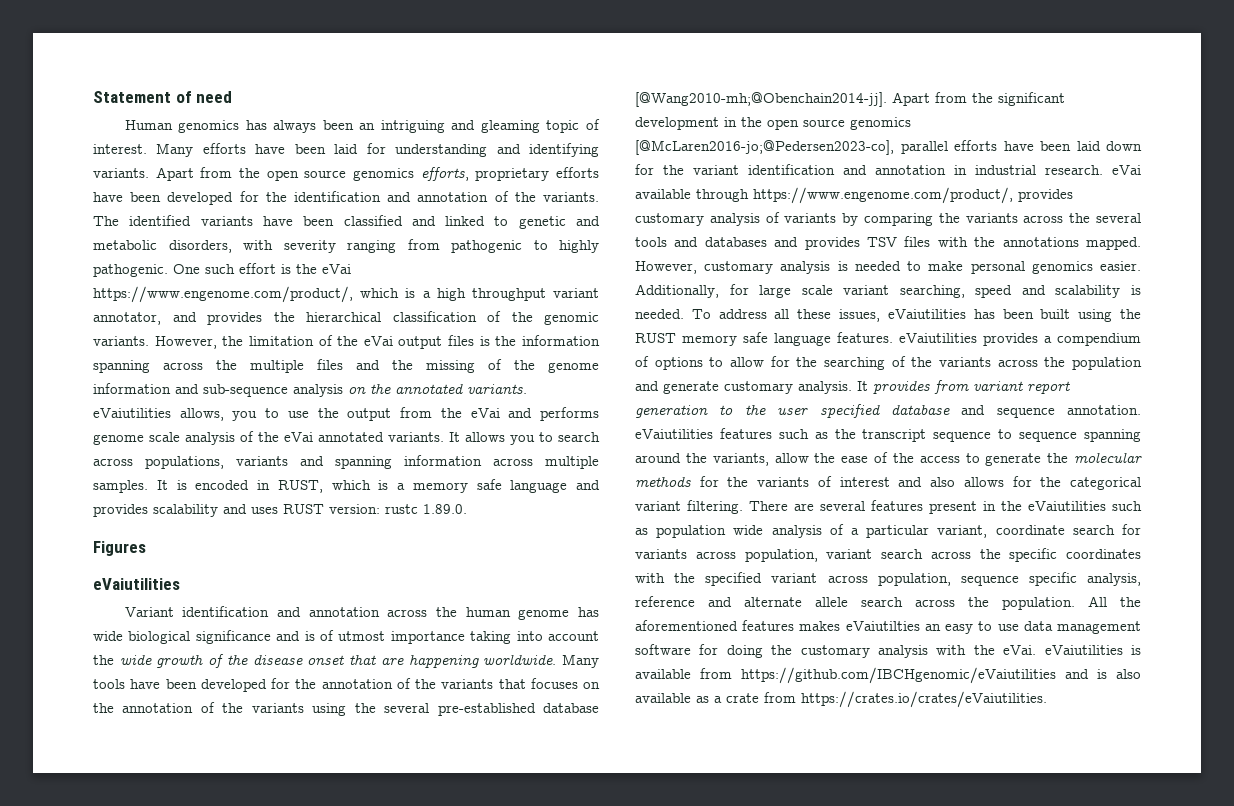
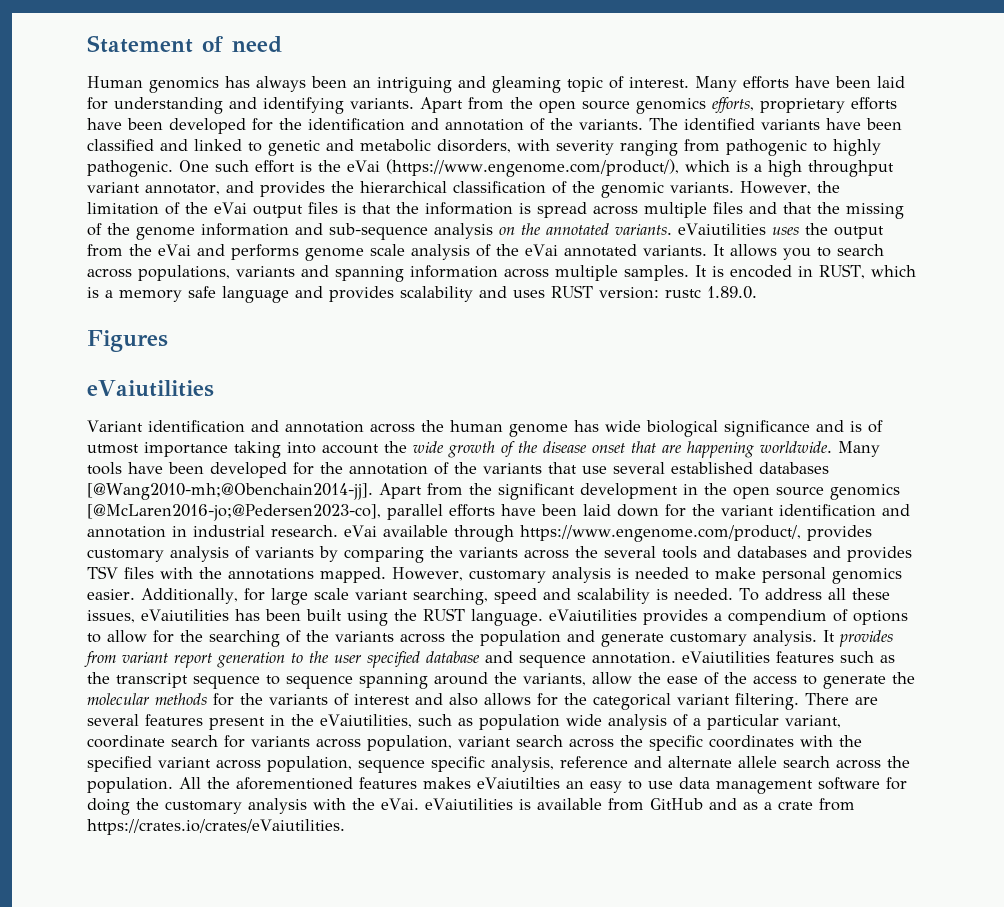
[93,286,353,303] https://www.engenome.com/product/, -> [385,159,679,177] (https://www.engenome.com/product/),
(490, 341) none -> [361,202,391,214] that
[93,360,237,373] spanning across the -> [518,202,638,218] is spread across
(380, 365) none -> [782,202,812,214] that
[179,408,309,421] allows, you to use -> [771,227,799,235] uses
[530,678,600,689] [93,702,599,716] focuses on the annotation of the variants using the several pre-established database -> [582,462,829,474] use several established databases
[682,332,893,346] memory safe language features. -> [470,609,543,626] language.
[1028,501,1106,511] eVaiutilities -> [320,714,412,728] eVaiutilities,
[741,667,1141,684] [635,693,691,703] https://github.com/IBCHgenomic/eVaiutilities and is also available -> [649,798,737,810] GitHub and

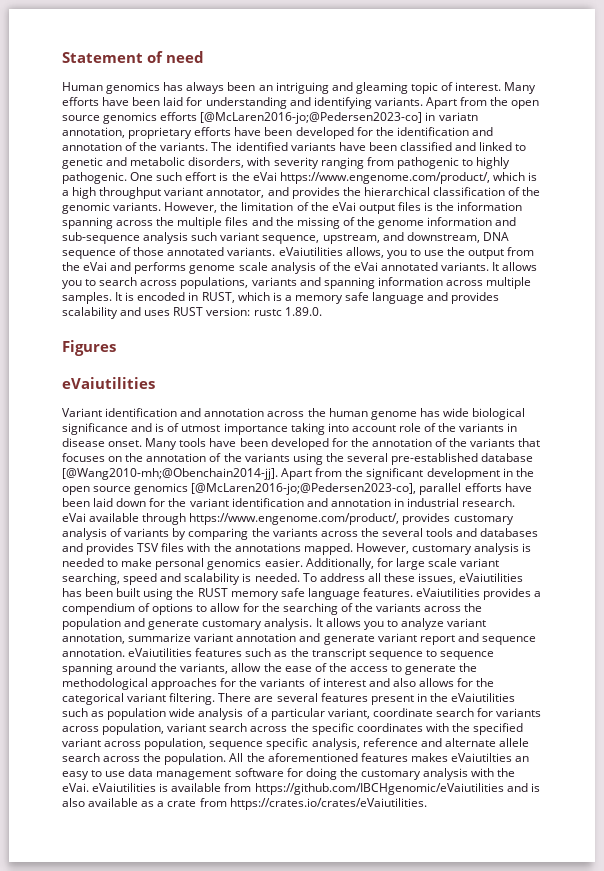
[712,97,754,114] efforts, -> [160,112,478,124] [62,127,125,138] efforts [@McLaren2016-jo;@Pedersen2023-co] in variatn annotation,
[385,159,679,177] (https://www.engenome.com/product/), -> [279,172,490,184] https://www.engenome.com/product/,
[361,202,391,214] that -> (434, 206) none
[518,202,638,218] is spread across -> [62,217,175,229] spanning across the
[782,202,812,214] that -> (273, 221) none
[499,223,799,235] on the annotated variants. eVaiutilities uses -> [191,232,509,244] [62,247,444,259] such variant sequence, upstream, and downstream, DNA sequence of those annotated variants. eVaiutilities allows, you to use
[384,441,832,458] the wide growth of the disease onset that are happening worldwide. -> [398,423,518,432] [62,438,143,447] role of the variants in disease onset.
[582,462,829,474] use several established databases -> [62,453,534,465] focuses on the annotation of the variants using the several pre-established database
[470,609,543,626] language. -> [230,588,413,600] memory safe language features.
[839,630,893,647] [84,651,480,668] provides from variant report generation to the user specified database -> [325,618,487,630] [62,633,455,645] allows you to analyze variant annotation, summarize variant annotation and generate variant report
[87,693,207,705] molecular methods -> [62,678,218,690] methodological approaches
[320,714,412,728] eVaiutilities, -> [451,693,516,702] eVaiutilities
[649,798,737,810] GitHub and -> [254,783,540,795] [62,798,139,807] https://github.com/IBCHgenomic/eVaiutilities and is also available

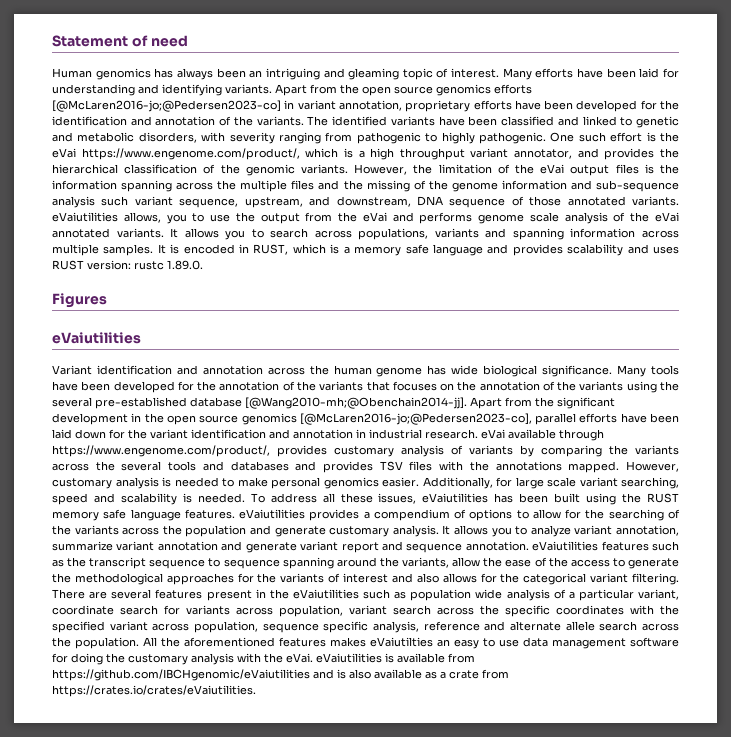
[438,112,478,121] variatn -> [297,100,336,110] variant
[62,423,518,435] [62,438,143,447] significance and is of utmost importance taking into account role of the variants in disease onset. -> [542,365,613,377] significance.

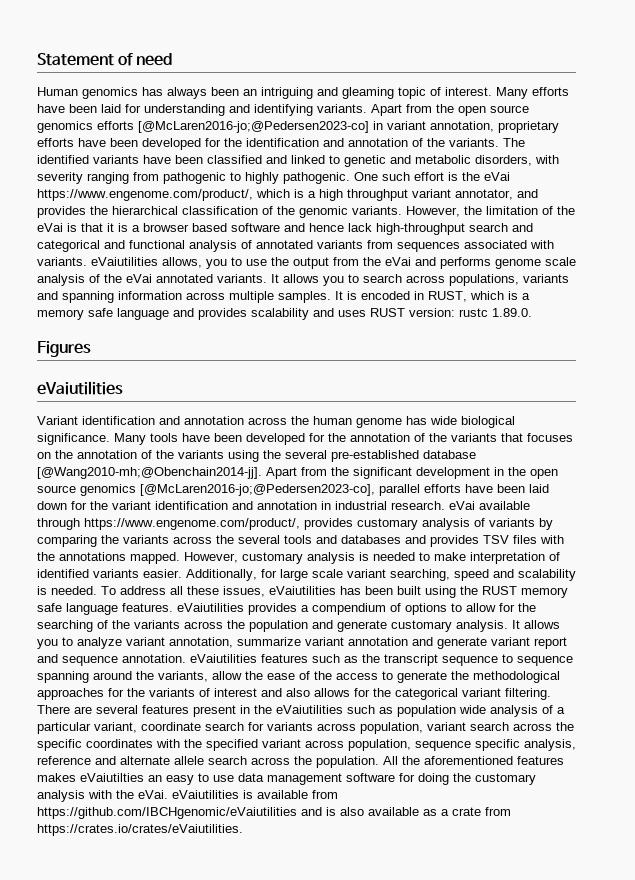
[570,164,679,176] [52,180,679,192] [52,196,626,208] output files is the information spanning across the multiple files and the missing of the genome information and sub-sequence analysis such variant sequence, upstream, and downstream, DNA sequence of those annotated -> [67,223,533,235] [37,240,554,252] is that it is a browser based software and hence lack high-throughput search and categorical and functional analysis of annotated variants from sequences associated with
[271,477,379,489] personal genomics -> [470,552,560,564] [37,569,139,578] interpretation of identified variants

